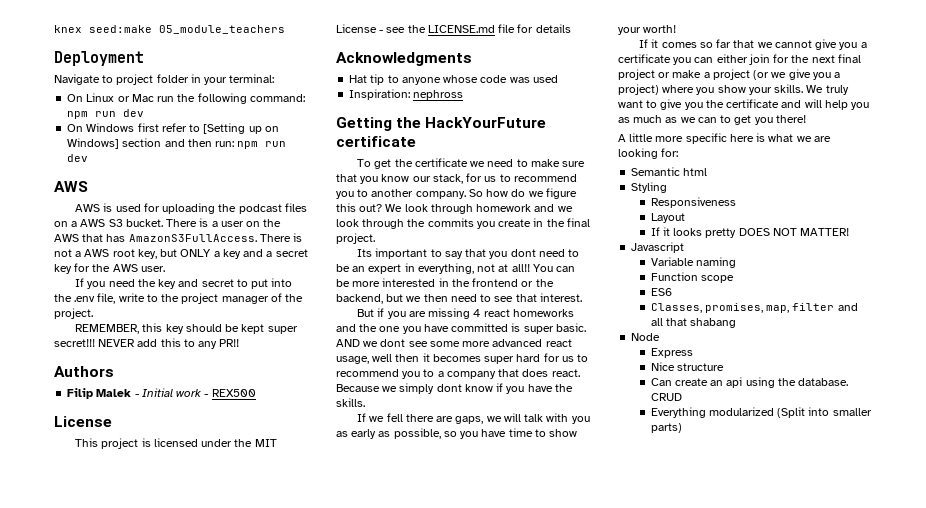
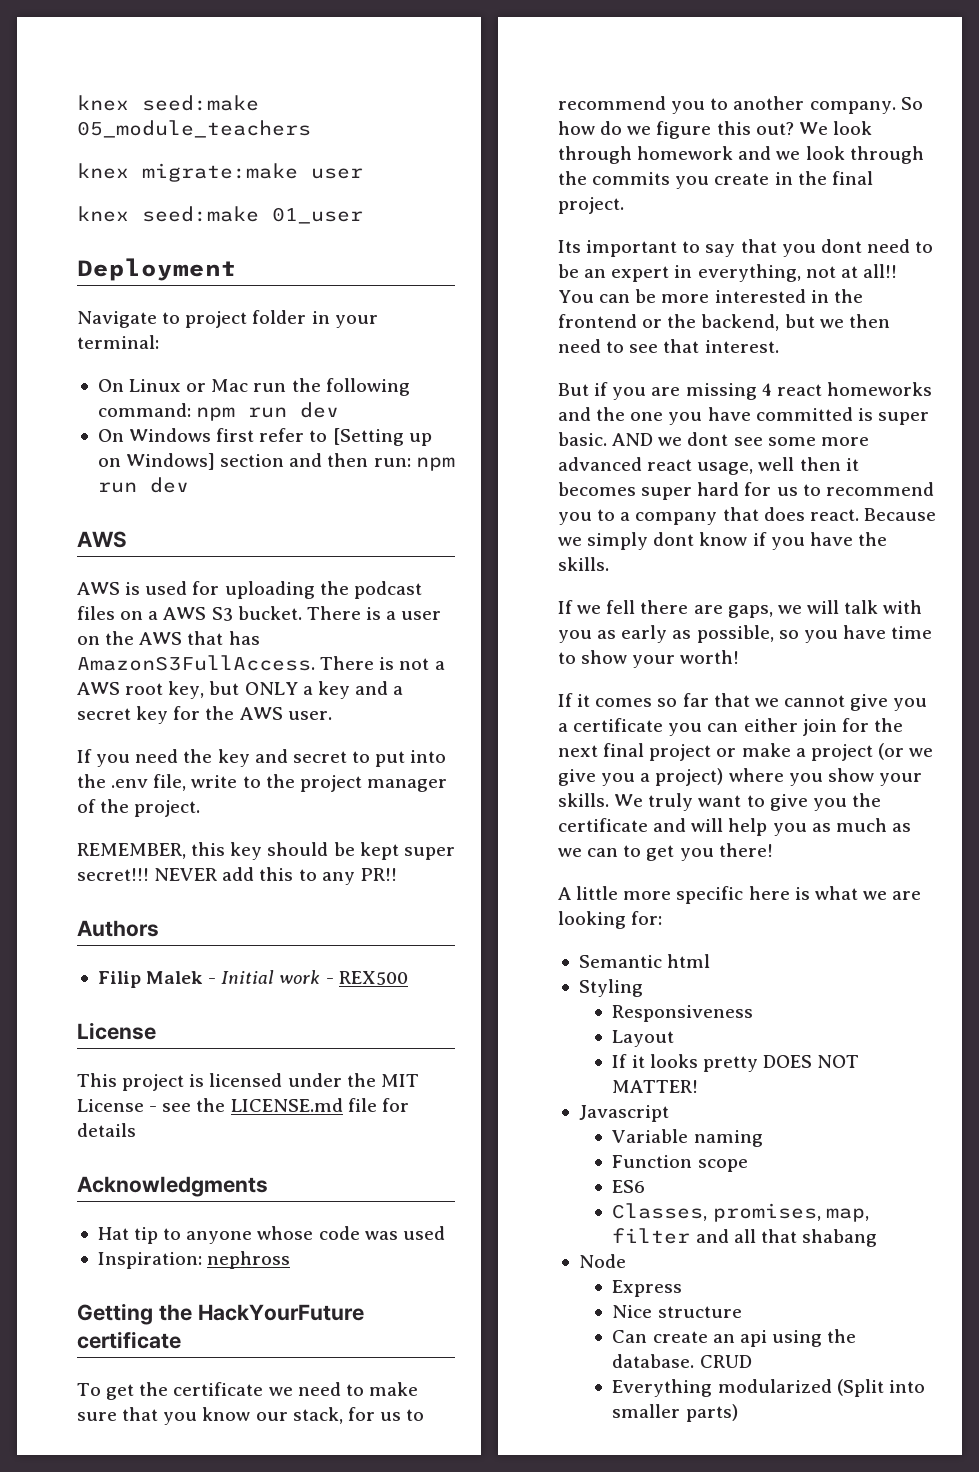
(285, 29) none -> [77,163,363,182] [77,206,363,224] // knex migrate:make user // knex seed:make 01_user

